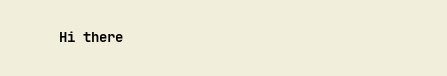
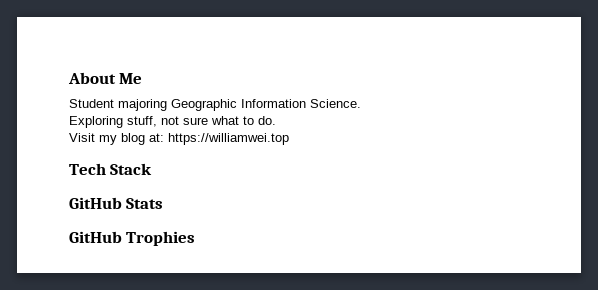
[59,31,123,42] Hi there -> [68,72,143,84] [69,99,361,111] [69,116,276,128] [69,133,289,145] [69,163,153,175] [69,197,164,209] [69,231,196,246] About Me // Student majoring Geographic Information Science. // Exploring stuff, not sure what to do. // Visit my blog at: https://williamwei.top // Tech Stack // GitHub Stats // GitHub Trophies

